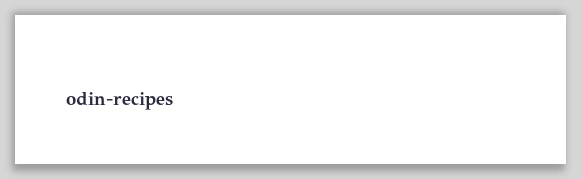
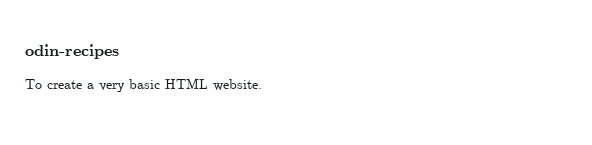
(173, 101) none -> [25,78,262,92] // To create a very basic HTML website.

